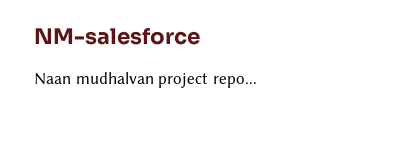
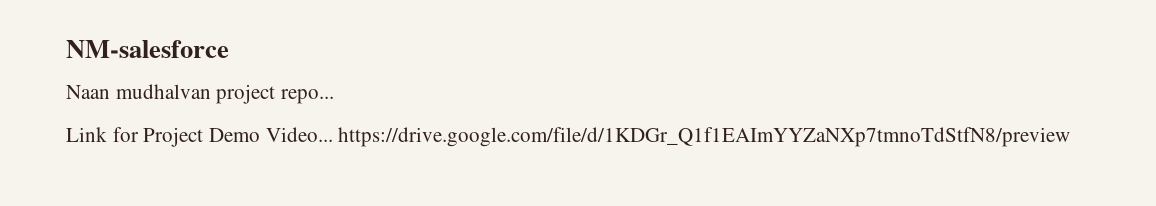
(257, 82) none -> [66,127,1071,147] // Link for Project Demo Video... https://drive.google.com/file/d/1KDGr_Q1f1EAImYYZaNXp7tmnoTdStfN8/preview

